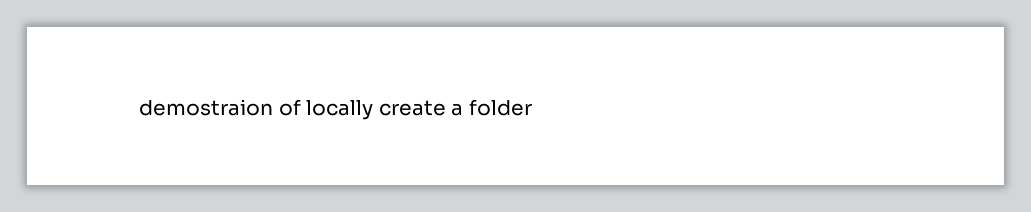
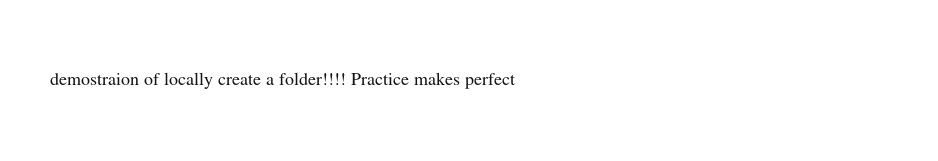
[468,99,532,116] folder -> [279,72,516,89] folder!!!! Practice makes perfect

